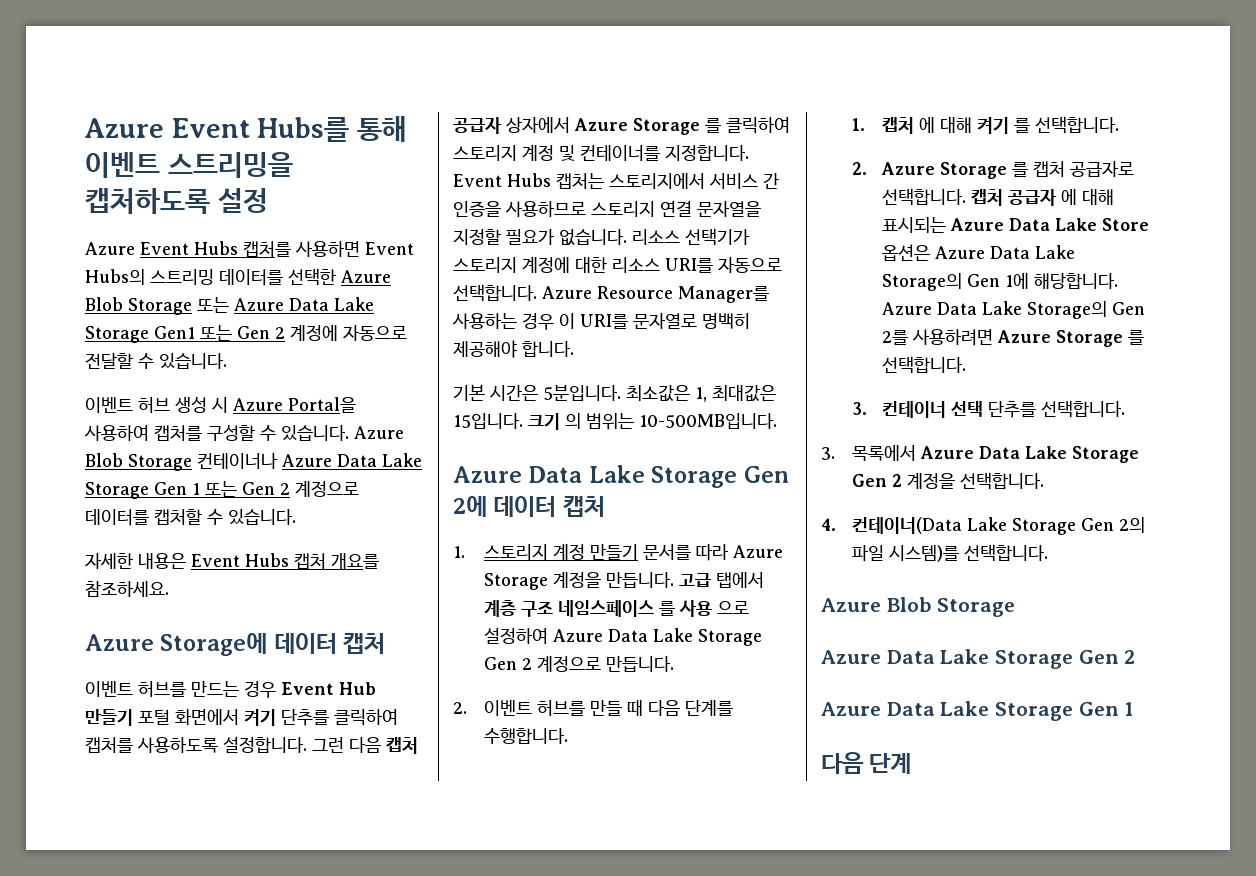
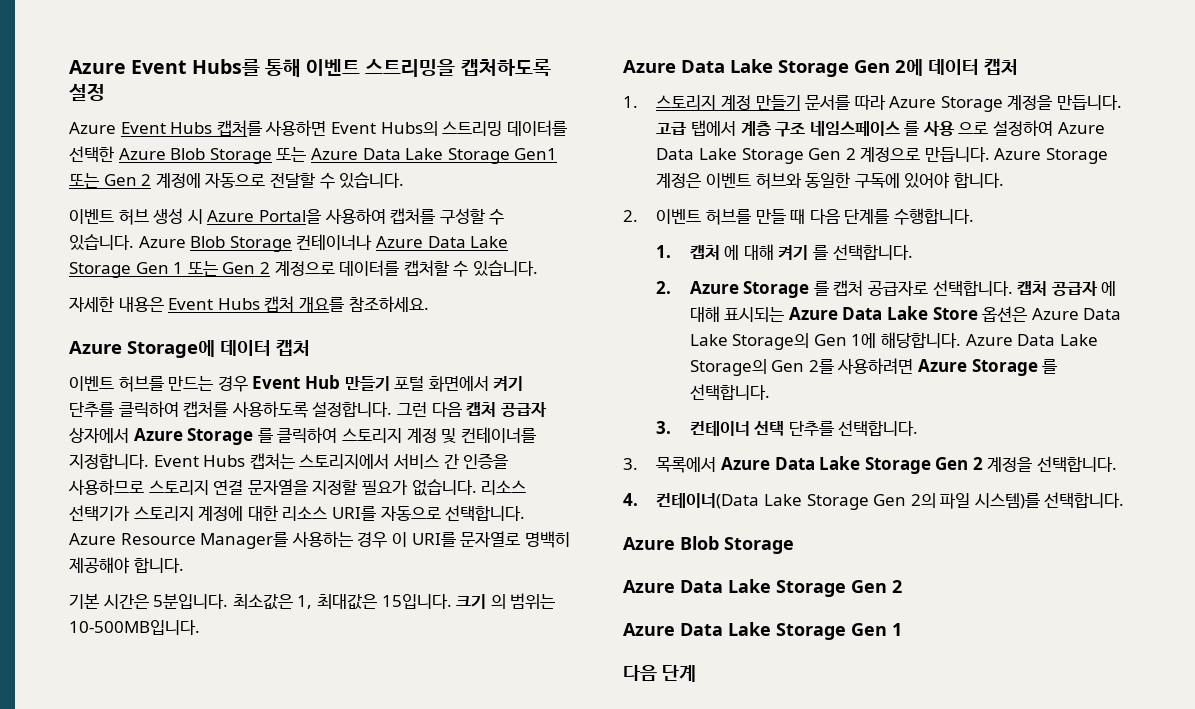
(674, 664) none -> [994,148,1109,164] [656,172,1004,189] Azure Storage 계정은 이벤트 허브와 동일한 구독에 있어야 합니다.

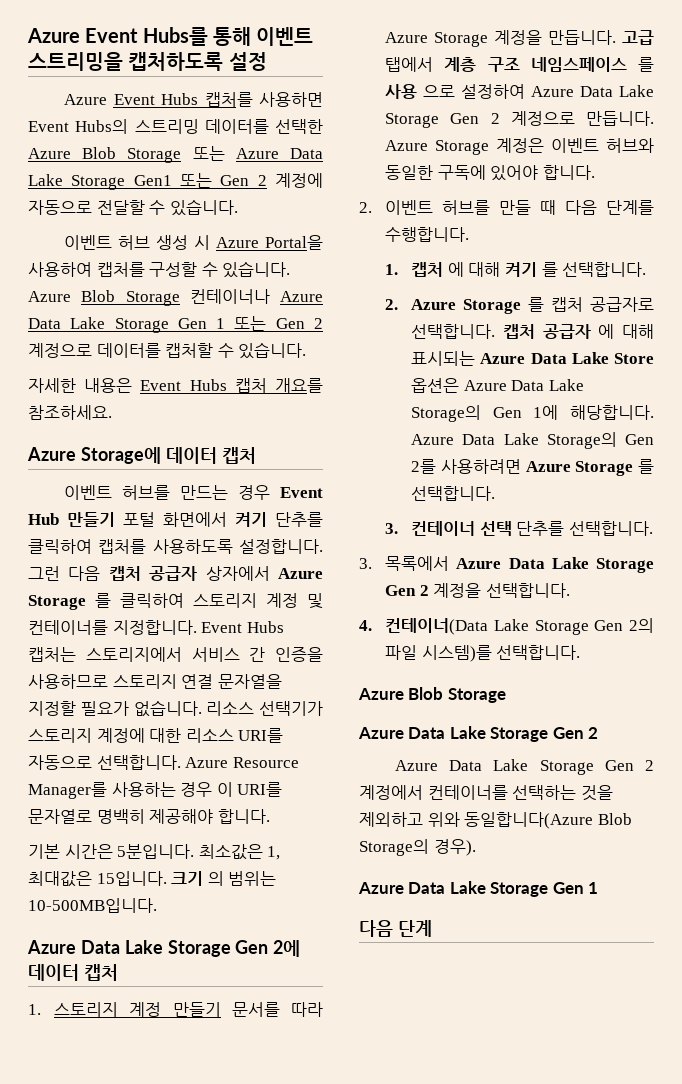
(902, 586) none -> [394,759,654,775] [359,785,613,801] [359,812,632,829] [359,839,476,856] // Azure Data Lake Storage Gen 2 계정에서 컨테이너를 선택하는 것을 제외하고 위와 동일합니다(Azure Blob Storage의 경우).

